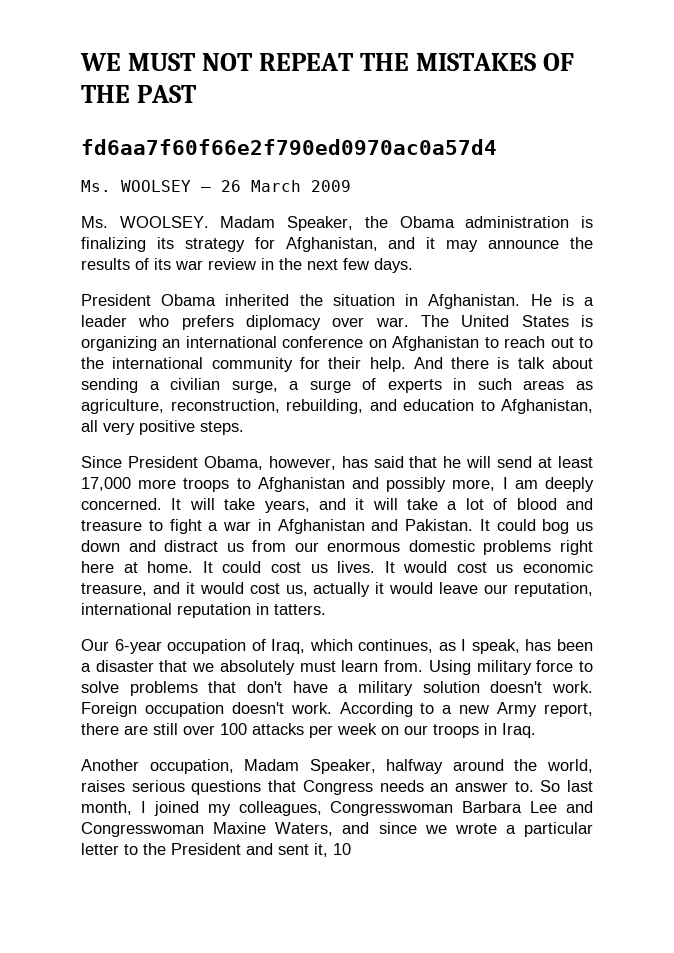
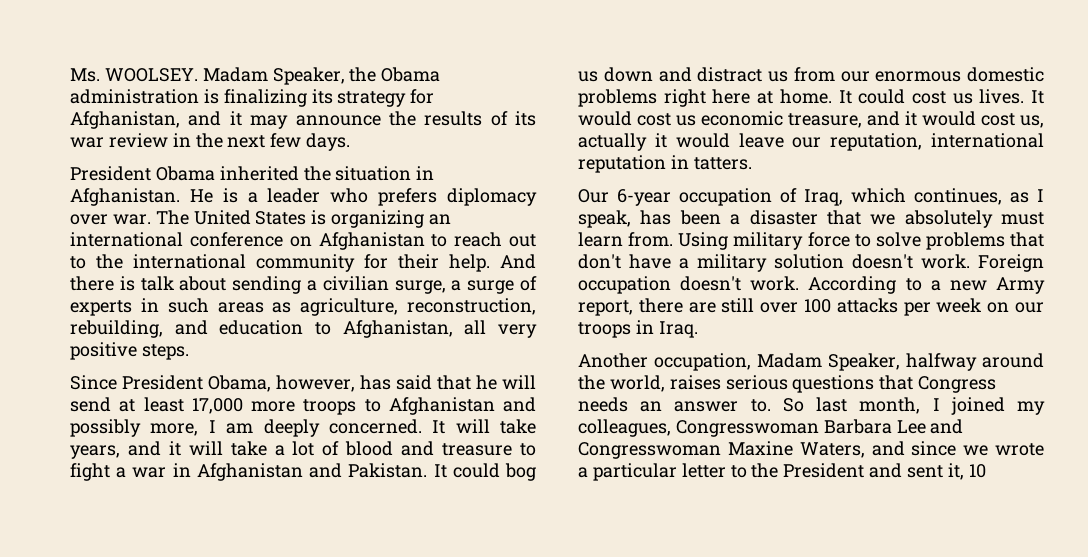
[80,53,575,71] [81,85,197,103] [81,139,497,155] [81,180,351,192] WE MUST NOT REPEAT THE MISTAKES OF THE PAST // fd6aa7f60f66e2f790ed0970ac0a57d4 // Ms. WOOLSEY — 26 March 2009 // -> (70, 75) none

